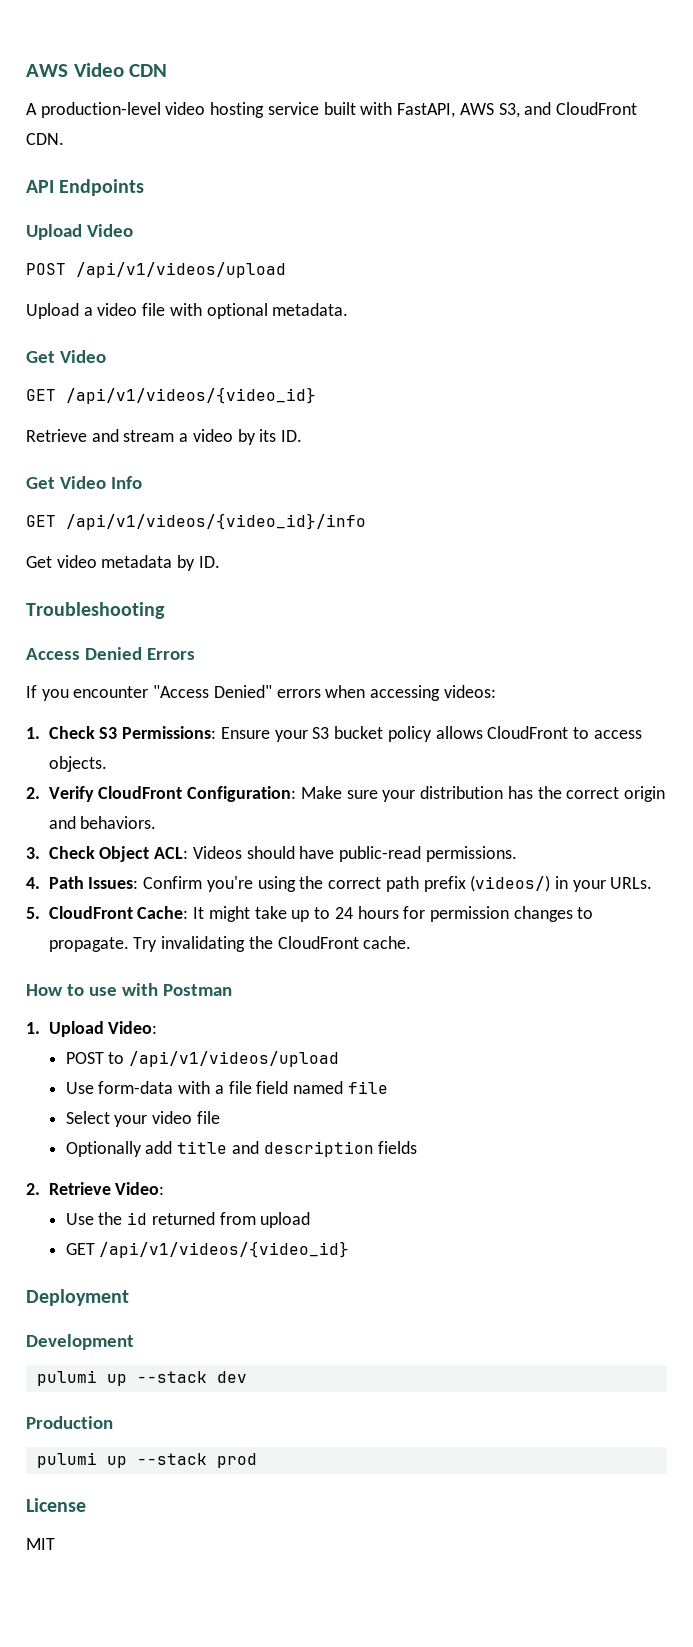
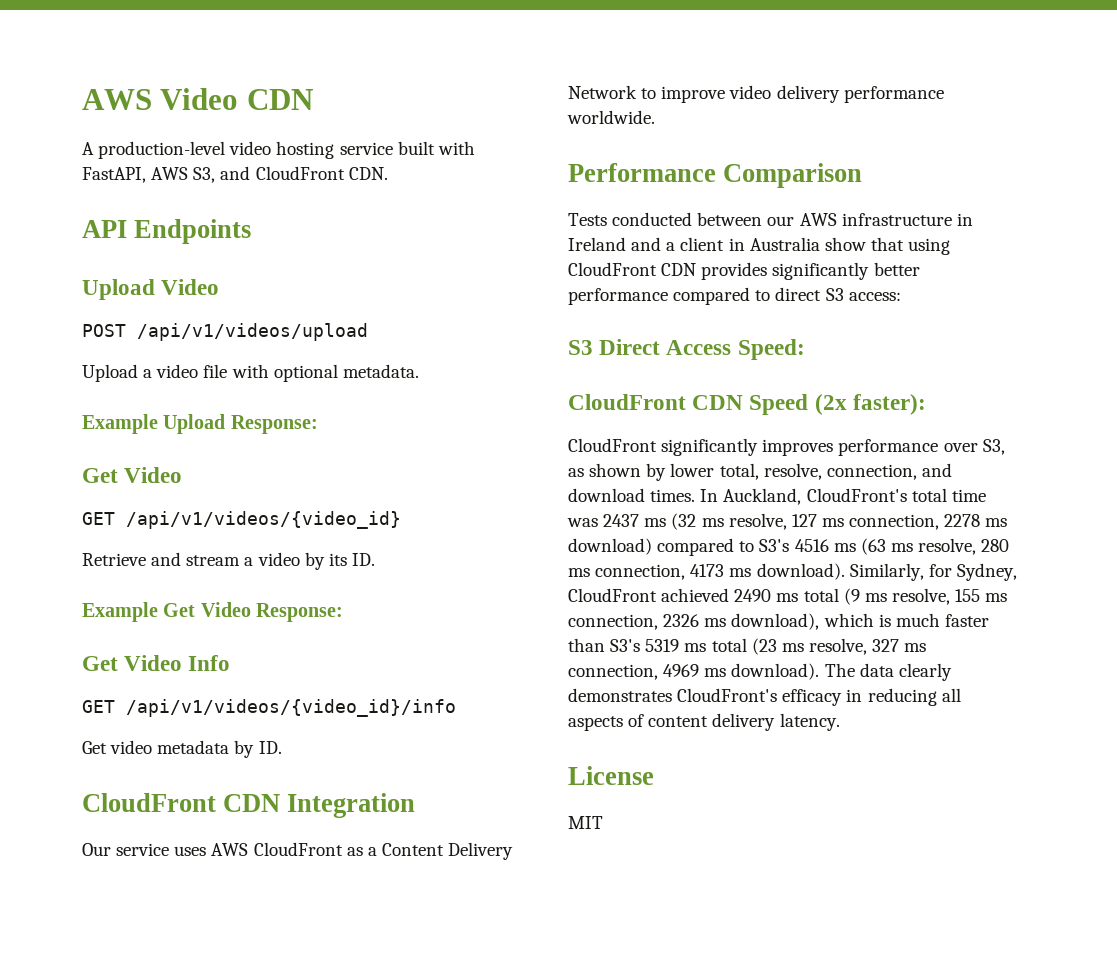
(349, 309) none -> [82,414,318,434] // Example Upload Response:
(303, 436) none -> [82,602,344,622] // Example Get Video Response:
[26,602,165,619] [26,647,195,660] [26,685,496,701] [26,726,642,742] [48,756,107,772] [26,786,666,802] [48,816,157,829] [26,846,517,862] [26,875,653,892] [26,906,594,922] [48,936,412,952] [26,983,232,996] [26,1021,158,1037] [65,1051,340,1067] [65,1081,388,1094] [65,1111,220,1127] [65,1141,418,1157] [26,1182,165,1195] [65,1212,311,1228] [65,1241,350,1258] [26,1289,129,1306] [26,1334,134,1350] [36,1370,247,1386] [26,1416,113,1429] [36,1452,257,1468] Troubleshooting // Access Denied Errors // If you encounter "Access Denied" errors when accessing videos: // 1. Check S3 Permissions: Ensure your S3 bucket policy allows CloudFront to access objects. // 2. Verify CloudFront Configuration: Make sure your distribution has the correct origin and behaviors. // 3. Check Object ACL: Videos should have public-read permissions. // 4. Path Issues: Confirm you're using the correct path prefix (videos/) in your URLs. // 5. CloudFront Cache: It might take up to 24 hours for permission changes to propagate. Try invalidating the CloudFront cache. // How to use with Postman // 1. Upload Video: // POST to /api/v1/videos/upload // Use form-data with a file field named file // Select your video file // Optionally add title and description fields // 2. Retrieve Video: // Use the id returned from upload // GET /api/v1/videos/{video_id} // Deployment // Development // pulumi up --stack dev // Production // pulumi up --stack prod -> [82,793,416,818] [82,842,514,860] [568,85,944,103] [567,110,655,124] [568,163,863,188] [568,212,973,226] [568,237,951,255] [568,262,920,280] [568,287,901,305] [568,339,805,360] [568,394,926,415] [568,438,1005,456] [568,463,952,481] [568,488,986,505] [567,513,1008,530] [568,538,1010,556] [568,563,1017,581] [568,588,1008,605] [568,613,989,630] [568,638,927,655] [568,663,952,681] [568,688,961,706] [568,713,840,731] CloudFront CDN Integration // Our service uses AWS CloudFront as a Content Delivery Network to improve video delivery performance worldwide. // Performance Comparison // Tests conducted between our AWS infrastructure in Ireland and a client in Australia show that using CloudFront CDN provides significantly better performance compared to direct S3 access: // S3 Direct Access Speed: // CloudFront CDN Speed (2x faster): // CloudFront significantly improves performance over S3, as shown by lower total, resolve, connection, and download times. In Auckland, CloudFront's total time was 2437 ms (32 ms resolve, 127 ms connection, 2278 ms download) compared to S3's 4516 ms (63 ms resolve, 280 ms connection, 4173 ms download). Similarly, for Sydney, CloudFront achieved 2490 ms total (9 ms resolve, 155 ms connection, 2326 ms download), which is much faster than S3's 5319 ms total (23 ms resolve, 327 ms connection, 4969 ms download). The data clearly demonstrates CloudFront's efficacy in reducing all aspects of content delivery latency.

